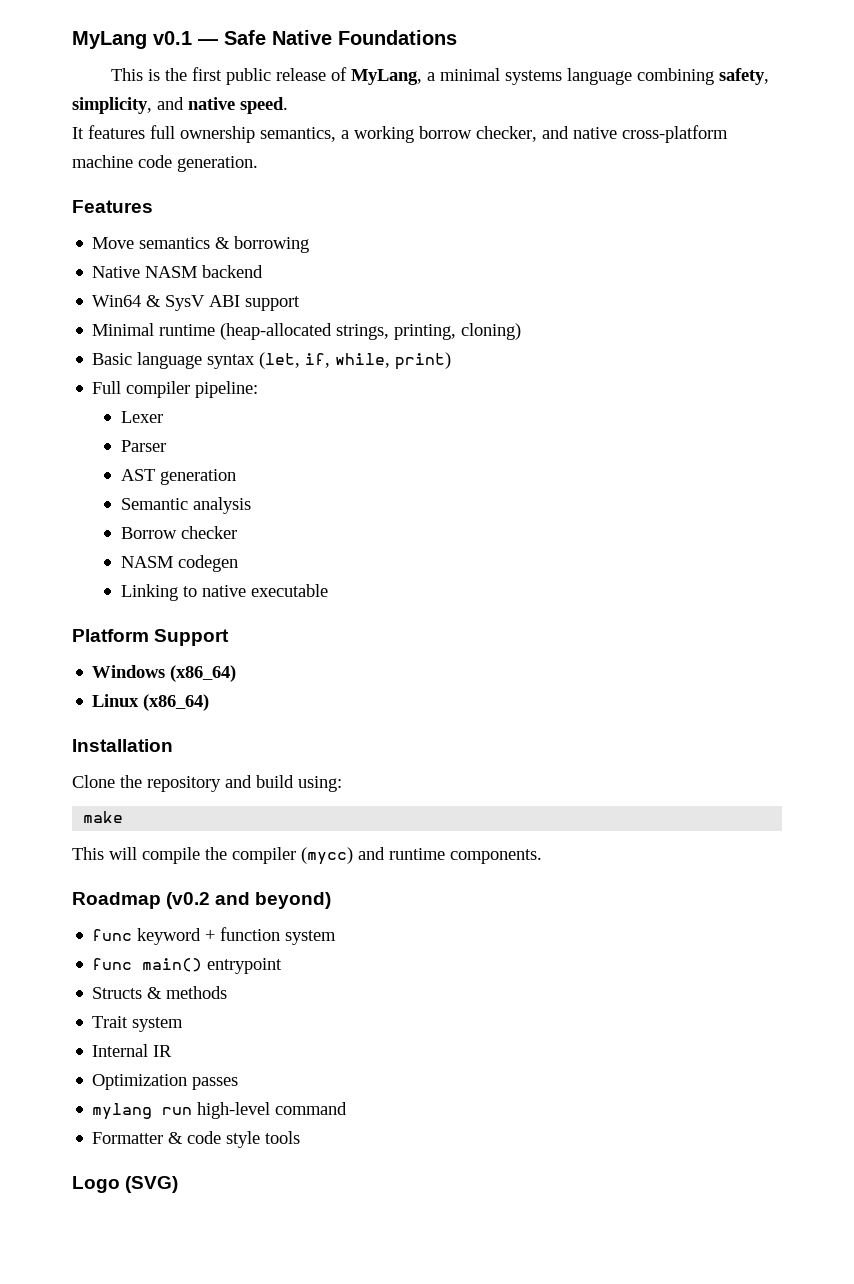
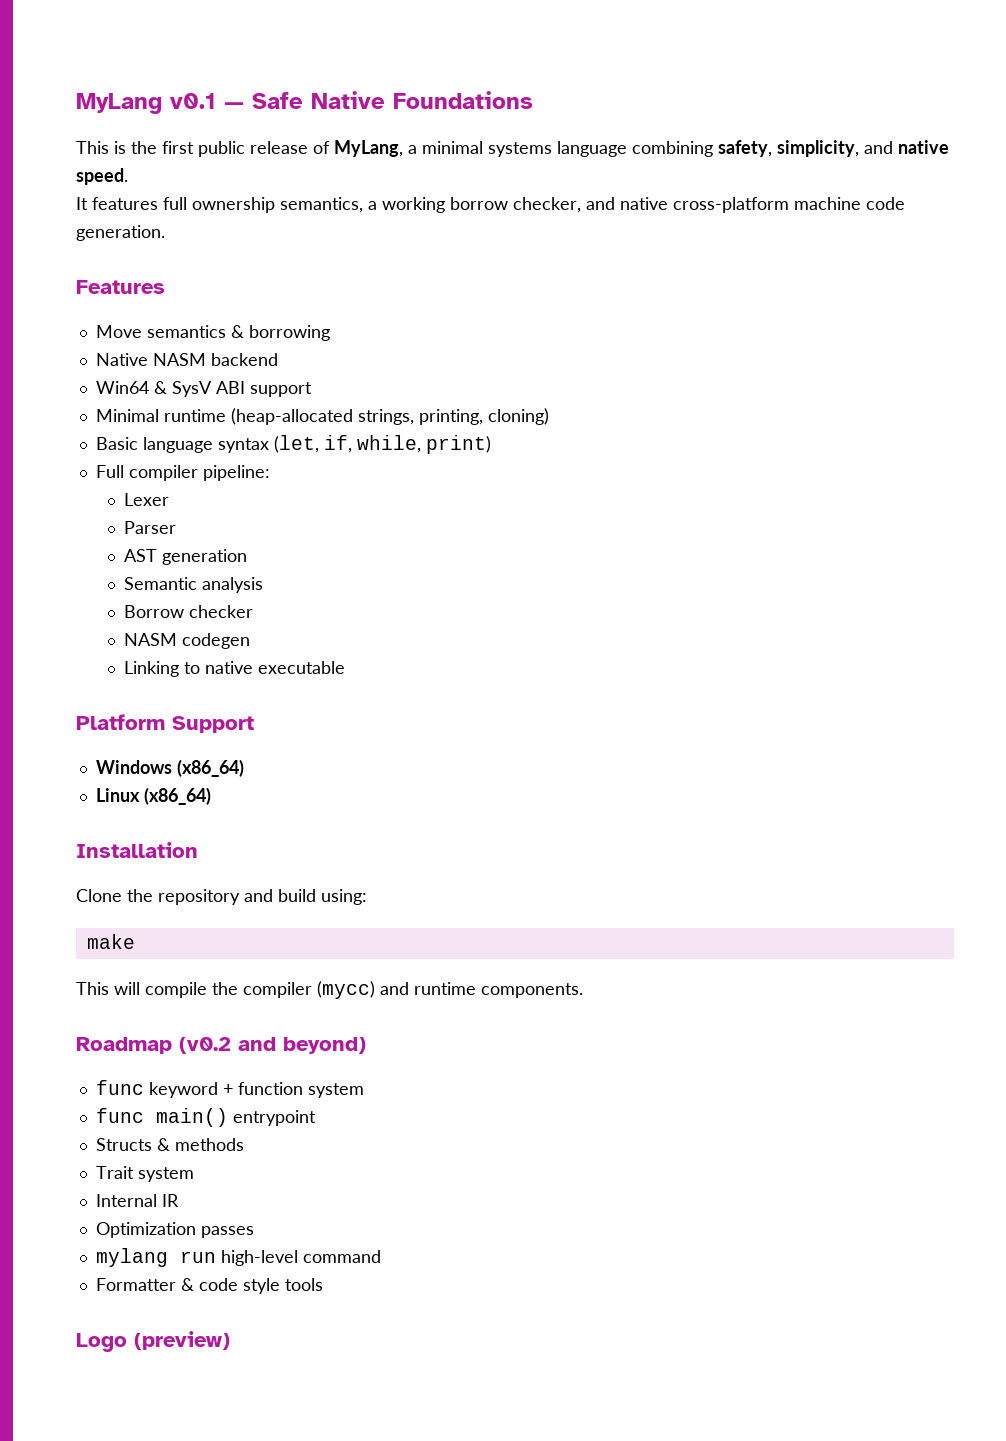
[125,1176,179,1193] (SVG) -> [134,1331,230,1350] (preview)

